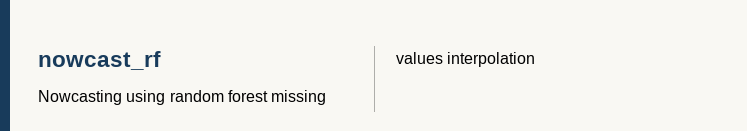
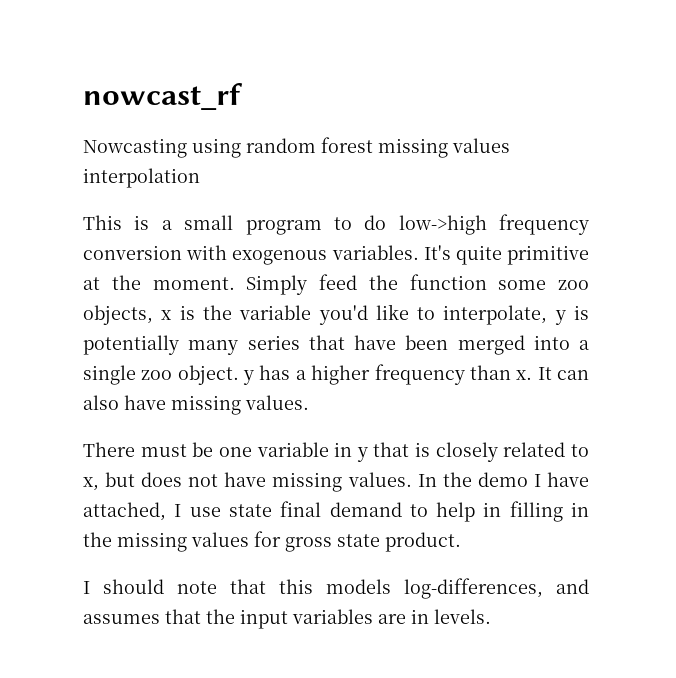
(536, 59) none -> [83,214,589,235] [83,245,589,265] [83,274,589,295] [83,304,589,325] [83,335,589,355] [83,364,590,385] [83,395,309,415] [83,442,589,462] [83,472,589,492] [83,501,589,522] [83,531,461,552] [83,578,589,599] [83,609,491,629] // This is a small program to do low->high frequency conversion with exogenous variables. It's quite primitive at the moment. Simply feed the function some zoo objects, x is the variable you'd like to interpolate, y is potentially many series that have been merged into a single zoo object. y has a higher frequency than x. It can also have missing values. // There must be one variable in y that is closely related to x, but does not have missing values. In the demo I have attached, I use state final demand to help in filling in the missing values for gross state product. // I should note that this models log-differences, and assumes that the input variables are in levels.

